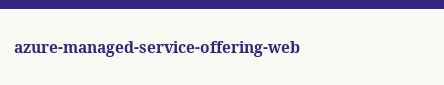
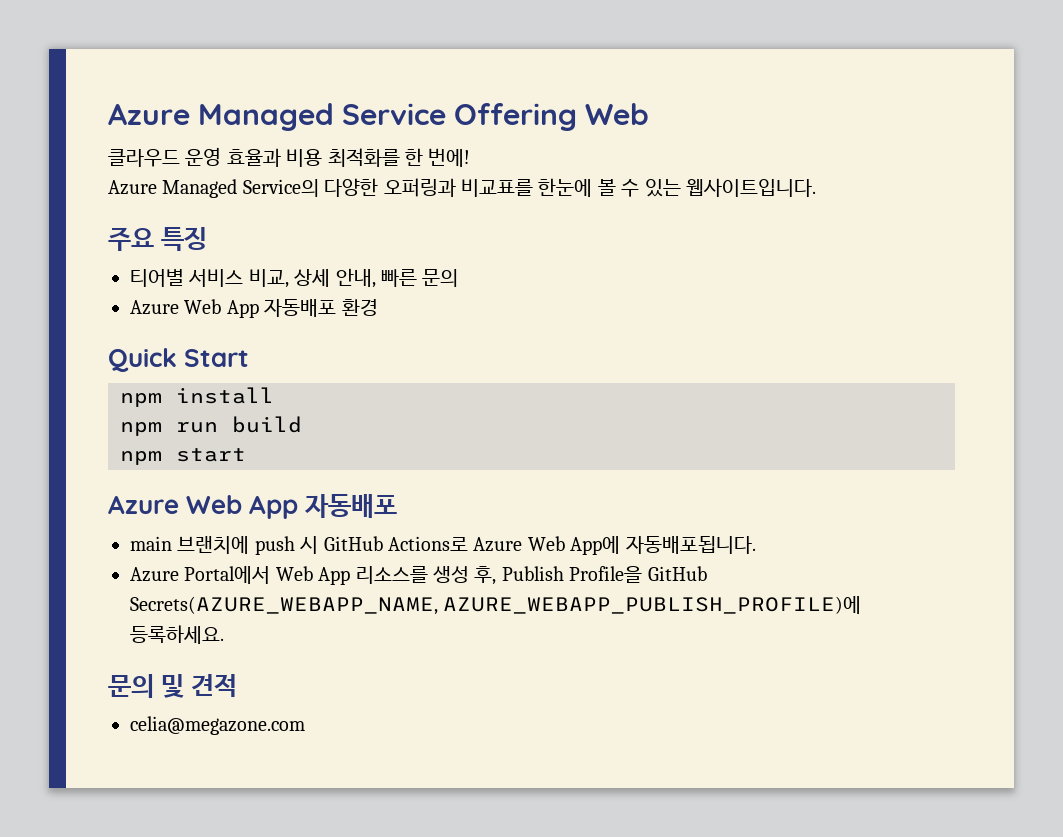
[14,41,300,57] azure-managed-service-offering-web -> [108,103,650,131] [108,147,471,167] [108,178,816,198] [108,227,208,251] [130,268,459,288] [130,299,378,318] [108,348,250,372] [120,387,274,407] [120,416,302,436] [120,448,246,465] [108,494,398,519] [130,536,756,555] [130,566,707,585] [130,596,862,615] [130,625,224,644] [108,674,238,698] [130,716,305,735] Azure Managed Service Offering Web // 클라우드 운영 효율과 비용 최적화를 한 번에! // Azure Managed Service의 다양한 오퍼링과 비교표를 한눈에 볼 수 있는 웹사이트입니다. // 주요 특징 // 티어별 서비스 비교, 상세 안내, 빠른 문의 // Azure Web App 자동배포 환경 // Quick Start // npm install // npm run build // npm start // Azure Web App 자동배포 // main 브랜치에 push 시 GitHub Actions로 Azure Web App에 자동배포됩니다. // Azure Portal에서 Web App 리소스를 생성 후, Publish Profile을 GitHub Secrets(AZURE_WEBAPP_NAME, AZURE_WEBAPP_PUBLISH_PROFILE)에 등록하세요. // 문의 및 견적 // celia@megazone.com

